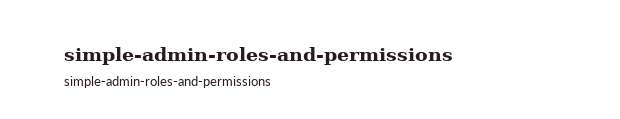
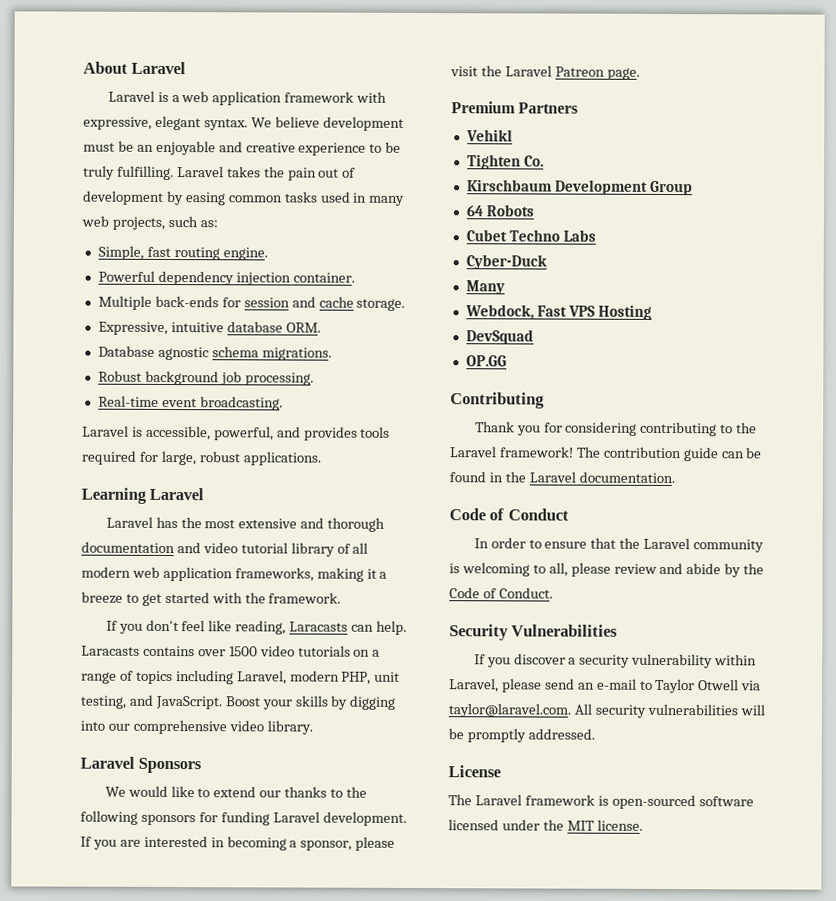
[64,47,453,65] [64,76,271,88] simple-admin-roles-and-permissions // simple-admin-roles-and-permissions -> [83,61,187,75] [107,90,388,106] [83,115,404,131] [83,140,402,156] [83,165,357,181] [82,190,406,206] [81,215,218,230] [97,245,268,261] [97,270,355,286] [97,295,406,311] [97,321,321,335] [97,345,332,361] [97,370,314,386] [97,395,283,411] [82,425,391,441] [81,450,321,466] [81,487,205,504] [105,516,386,532] [81,541,369,557] [81,566,388,582] [81,591,342,606] [105,619,408,635] [81,645,381,657] [81,670,401,685] [80,694,397,710] [80,719,313,735] [80,756,203,774] [104,785,368,798] [80,810,407,826] [80,835,396,851] [450,65,640,80] [451,101,579,114] [465,129,513,142] [466,154,544,170] [466,179,693,196] [465,204,534,217] [465,229,596,242] [465,254,547,270] [465,280,505,295] [464,304,652,320] [465,329,534,345] [465,355,507,367] [450,392,545,409] [474,421,758,437] [449,446,763,462] [449,471,675,484] [449,508,569,521] [473,537,765,553] [449,562,765,578] [449,587,553,599] [449,624,619,641] [473,653,758,669] [449,678,762,694] [448,703,765,718] [448,728,595,743] [448,765,501,778] [448,794,754,810] [448,819,643,831] About Laravel // Laravel is a web application framework with expressive, elegant syntax. We believe development must be an enjoyable and creative experience to be truly fulfilling. Laravel takes the pain out of development by easing common tasks used in many web projects, such as: // Simple, fast routing engine. // Powerful dependency injection container. // Multiple back-ends for session and cache storage. // Expressive, intuitive database ORM. // Database agnostic schema migrations. // Robust background job processing. // Real-time event broadcasting. // Laravel is accessible, powerful, and provides tools required for large, robust applications. // Learning Laravel // Laravel has the most extensive and thorough documentation and video tutorial library of all modern web application frameworks, making it a breeze to get started with the framework. // If you don't feel like reading, Laracasts can help. Laracasts contains over 1500 video tutorials on a range of topics including Laravel, modern PHP, unit testing, and JavaScript. Boost your skills by digging into our comprehensive video library. // Laravel Sponsors // We would like to extend our thanks to the following sponsors for funding Laravel development. If you are interested in becoming a sponsor, please visit the Laravel Patreon page. // Premium Partners // Vehikl // Tighten Co. // Kirschbaum Development Group // 64 Robots // Cubet Techno Labs // Cyber-Duck // Many // Webdock, Fast VPS Hosting // DevSquad // OP.GG // Contributing // Thank you for considering contributing to the Laravel framework! The contribution guide can be found in the Laravel documentation. // Code of Conduct // In order to ensure that the Laravel community is welcoming to all, please review and abide by the Code of Conduct. // Security Vulnerabilities // If you discover a security vulnerability within Laravel, please send an e-mail to Taylor Otwell via taylor@laravel.com. All security vulnerabilities will be promptly addressed. // License // The Laravel framework is open-sourced software licensed under the MIT license.

